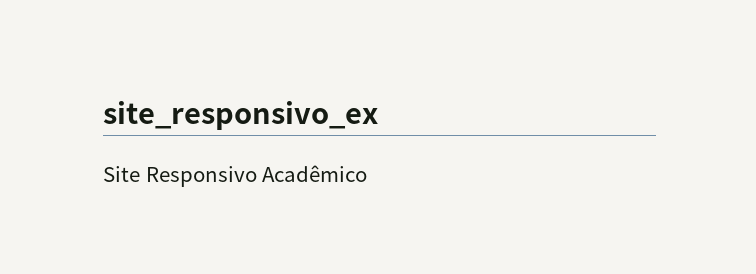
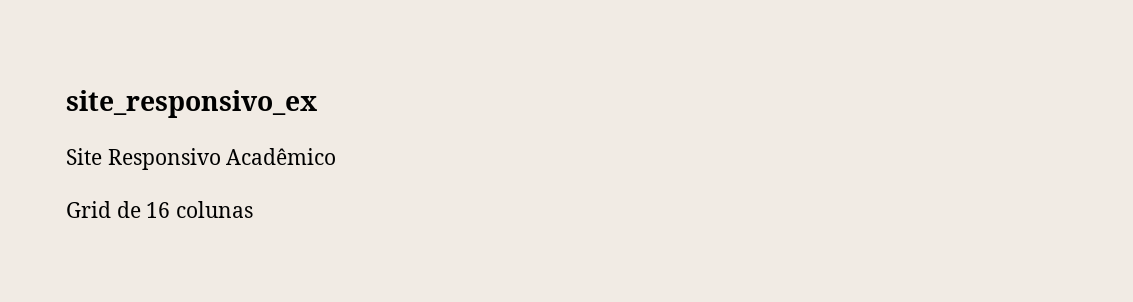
(368, 173) none -> [66,201,254,218] // Grid de 16 colunas

